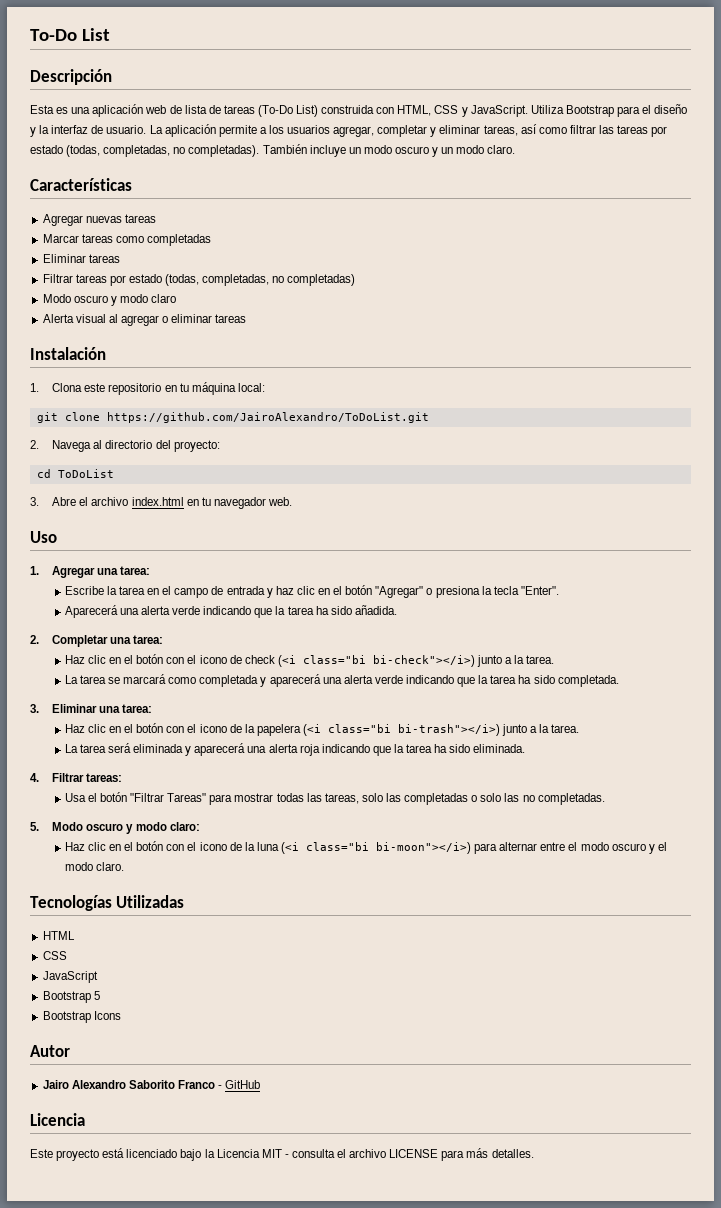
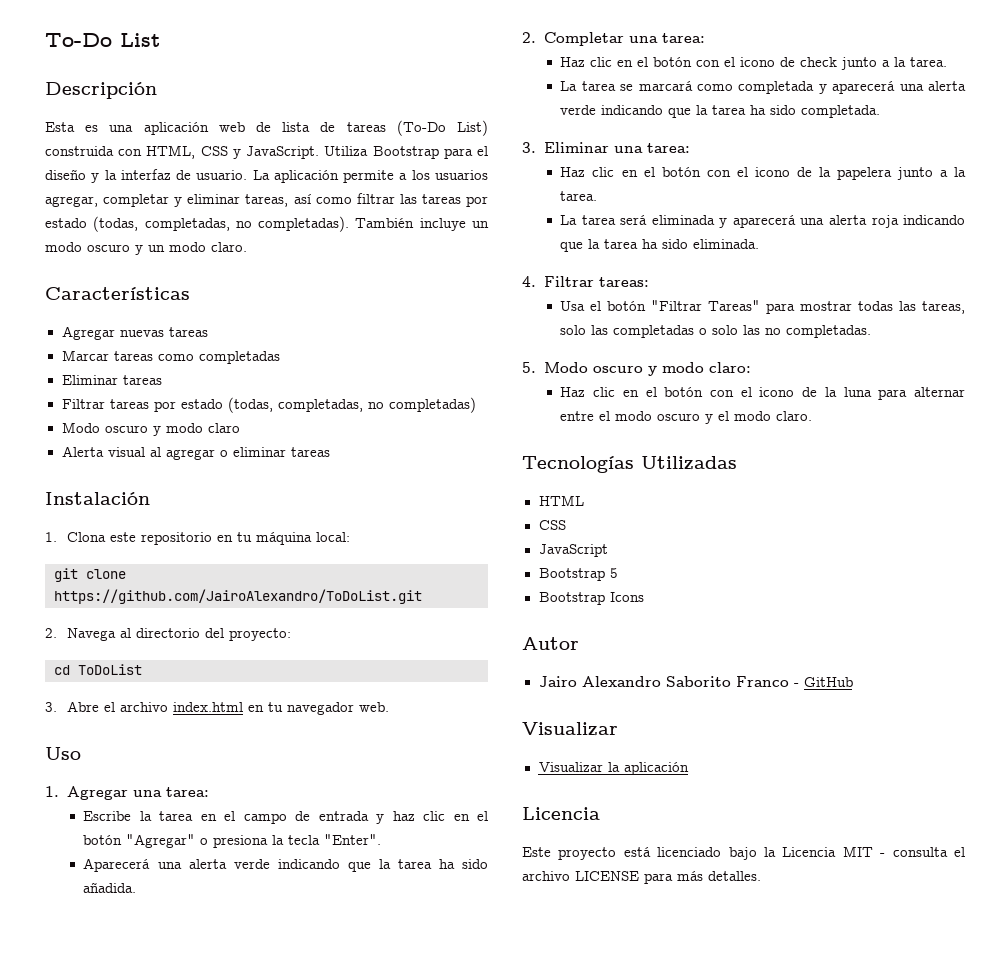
[277,655,475,667] (<i class="bi bi-check"></i>) -> (838, 62) none
[303,724,501,736] (<i class="bi bi-trash"></i>) -> (892, 173) none
[281,842,472,854] (<i class="bi bi-moon"></i>) -> (872, 392) none
(261, 1084) none -> [522,722,618,737] [538,762,689,775] // Visualizar // Visualizar la aplicación

